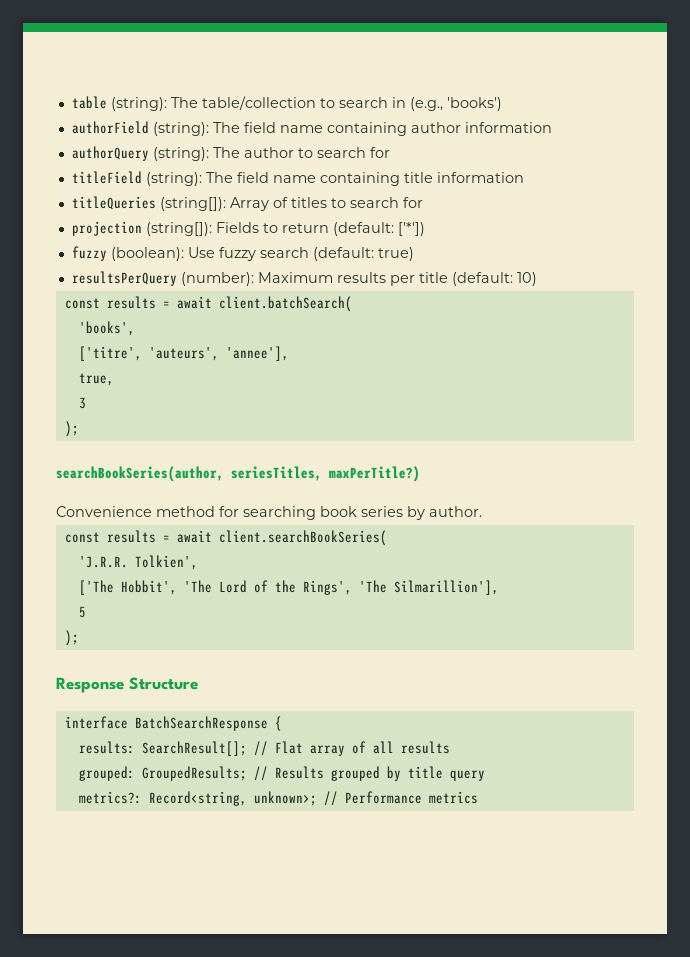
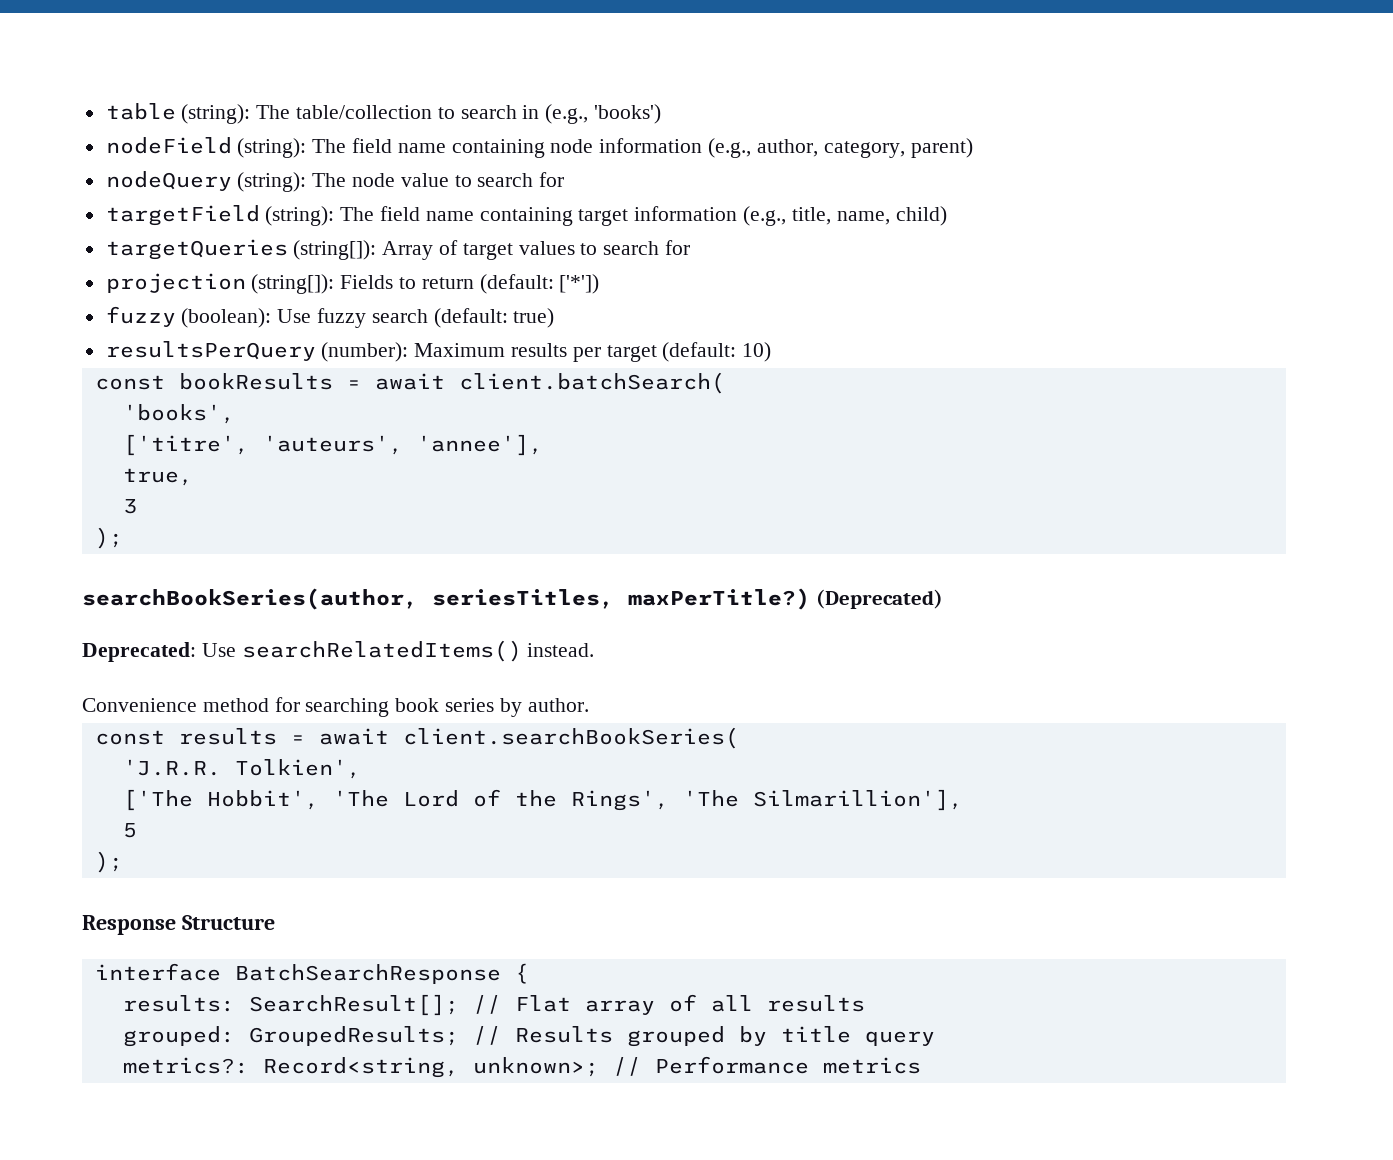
[71,121,552,136] [71,146,390,161] [71,171,524,186] [71,196,156,210] authorField (string): The field name containing author information // authorQuery (string): The author to search for // titleField (string): The field name containing title information // titleQueries -> [105,137,973,158] [105,171,565,192] [105,205,947,226] [105,239,288,260] nodeField (string): The field name containing node information (e.g., author, category, parent) // nodeQuery (string): The node value to search for // targetField (string): The field name containing target information (e.g., title, name, child) // targetQueries
[290,197,327,208] titles -> [462,241,575,260] target values
[418,272,448,283] title -> [606,345,657,362] target
[106,296,156,309] results -> [178,373,333,390] bookResults
(420, 474) none -> [815,589,943,609] [82,640,595,662] (Deprecated) // Deprecated: Use searchRelatedItems() instead.

